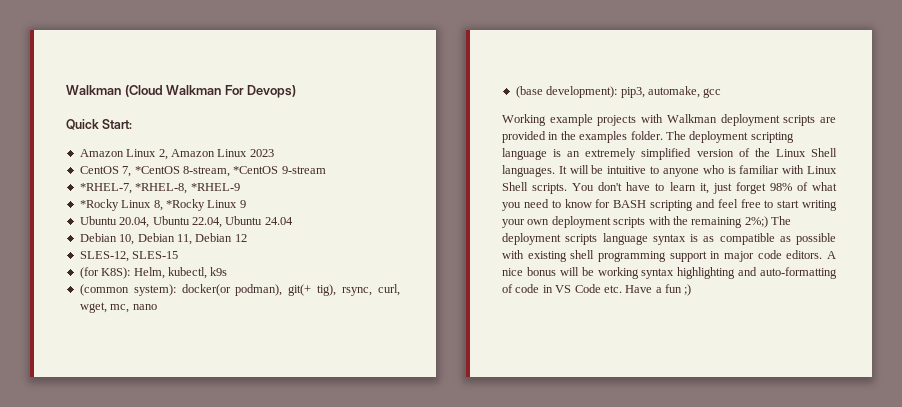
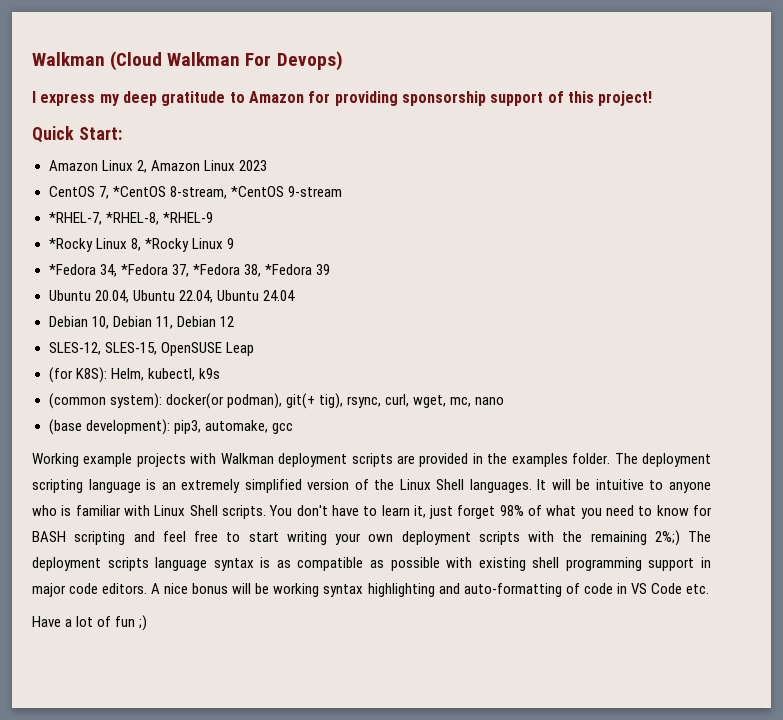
(297, 91) none -> [32,91,653,106] // I express my deep gratitude to Amazon for providing sponsorship support of this project!
(246, 204) none -> [48,264,330,277] // *Fedora 34, *Fedora 37, *Fedora 38, *Fedora 39
[132,251,179,259] SLES-15 -> [104,342,254,356] SLES-15, OpenSUSE Leap
(622, 289) none -> (709, 589) //
(662, 290) none -> [76,616,112,627] lot of

